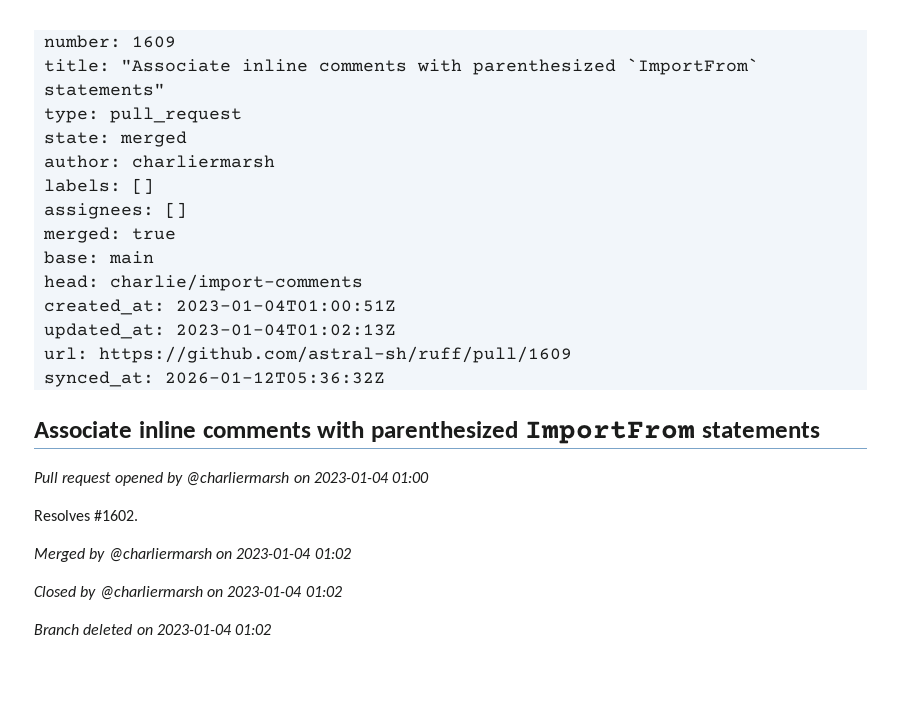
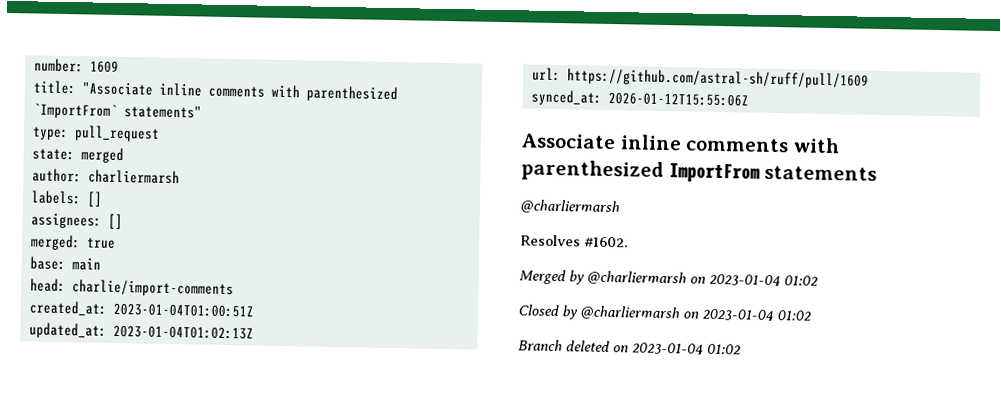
[164,372,385,384] 2026-01-12T05:36:32Z -> [607,91,749,107] 2026-01-12T15:55:06Z
[34,472,430,486] Pull request opened by @charliermarsh on 2023-01-04 01:00 -> [520,199,620,215] @charliermarsh

